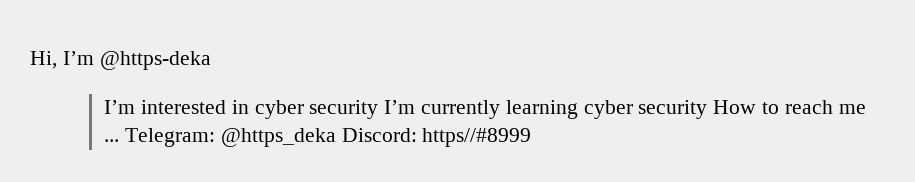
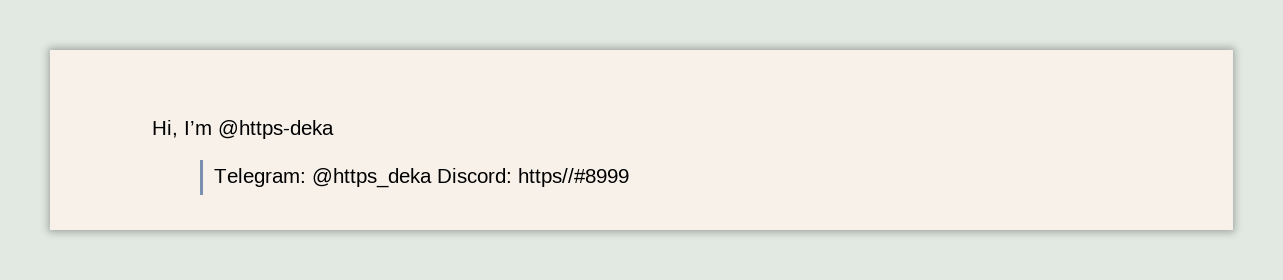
[104,100,866,119] [104,139,120,142] I’m interested in cyber security I’m currently learning cyber security How to reach me ... -> (334, 129) none

